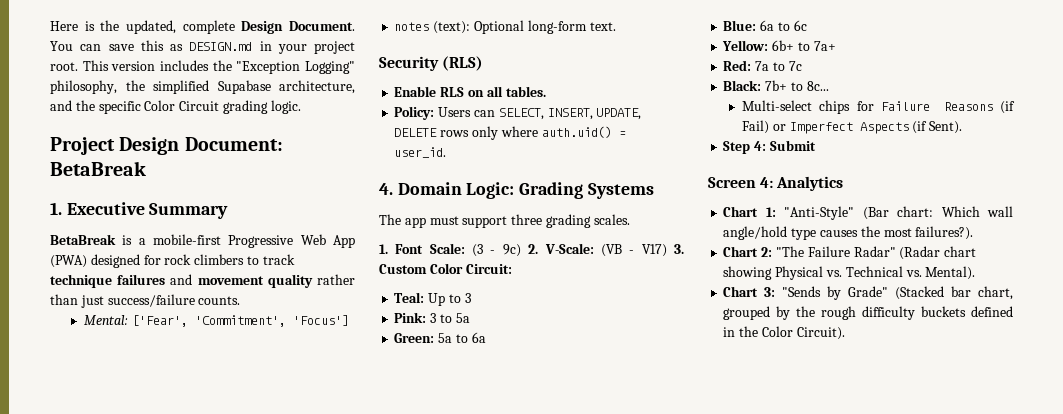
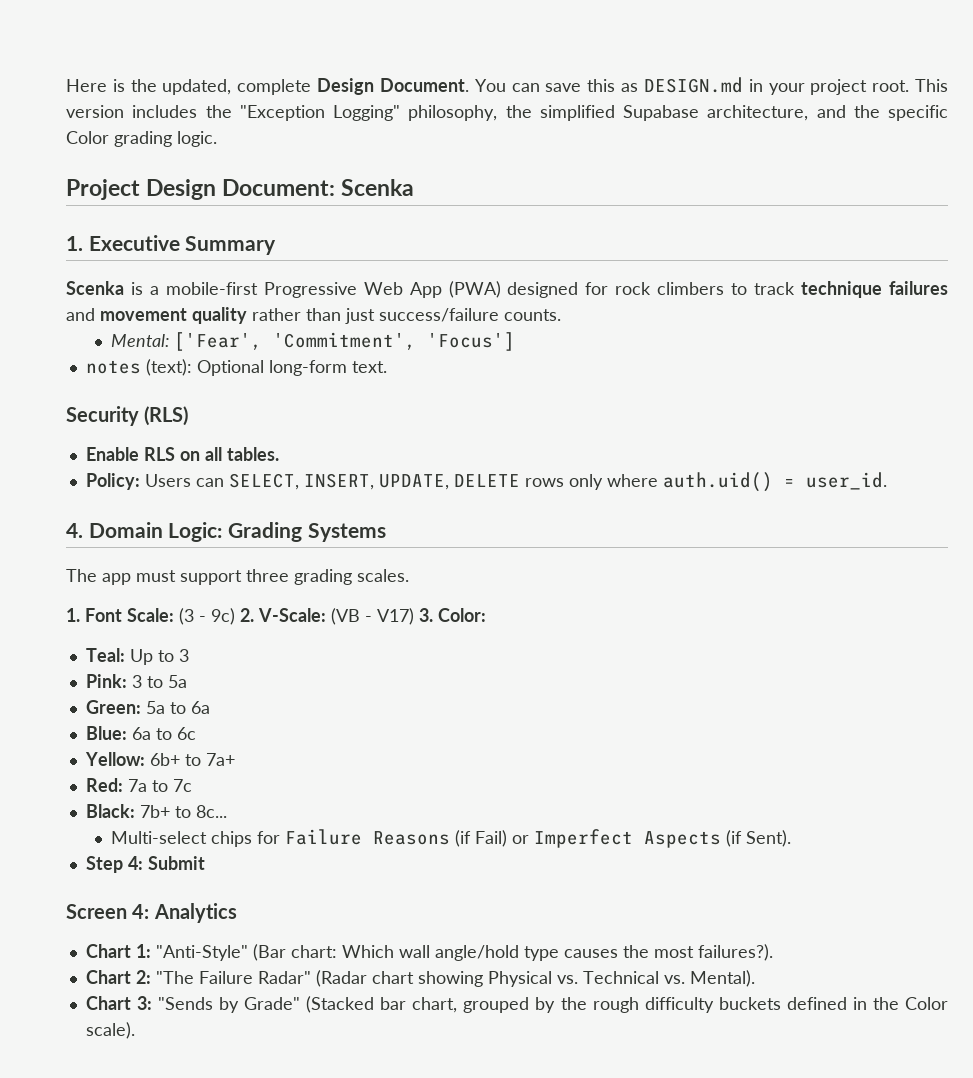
[179,101,220,111] Circuit -> (109, 137) none
[50,161,146,176] BetaBreak -> [341,179,415,196] Scenka
[50,234,116,245] BetaBreak -> [66,281,124,295] Scenka
[379,263,512,274] Custom Color Circuit: -> [438,608,486,622] Color:
[796,327,845,340] Circuit). -> [85,1022,135,1039] scale).

